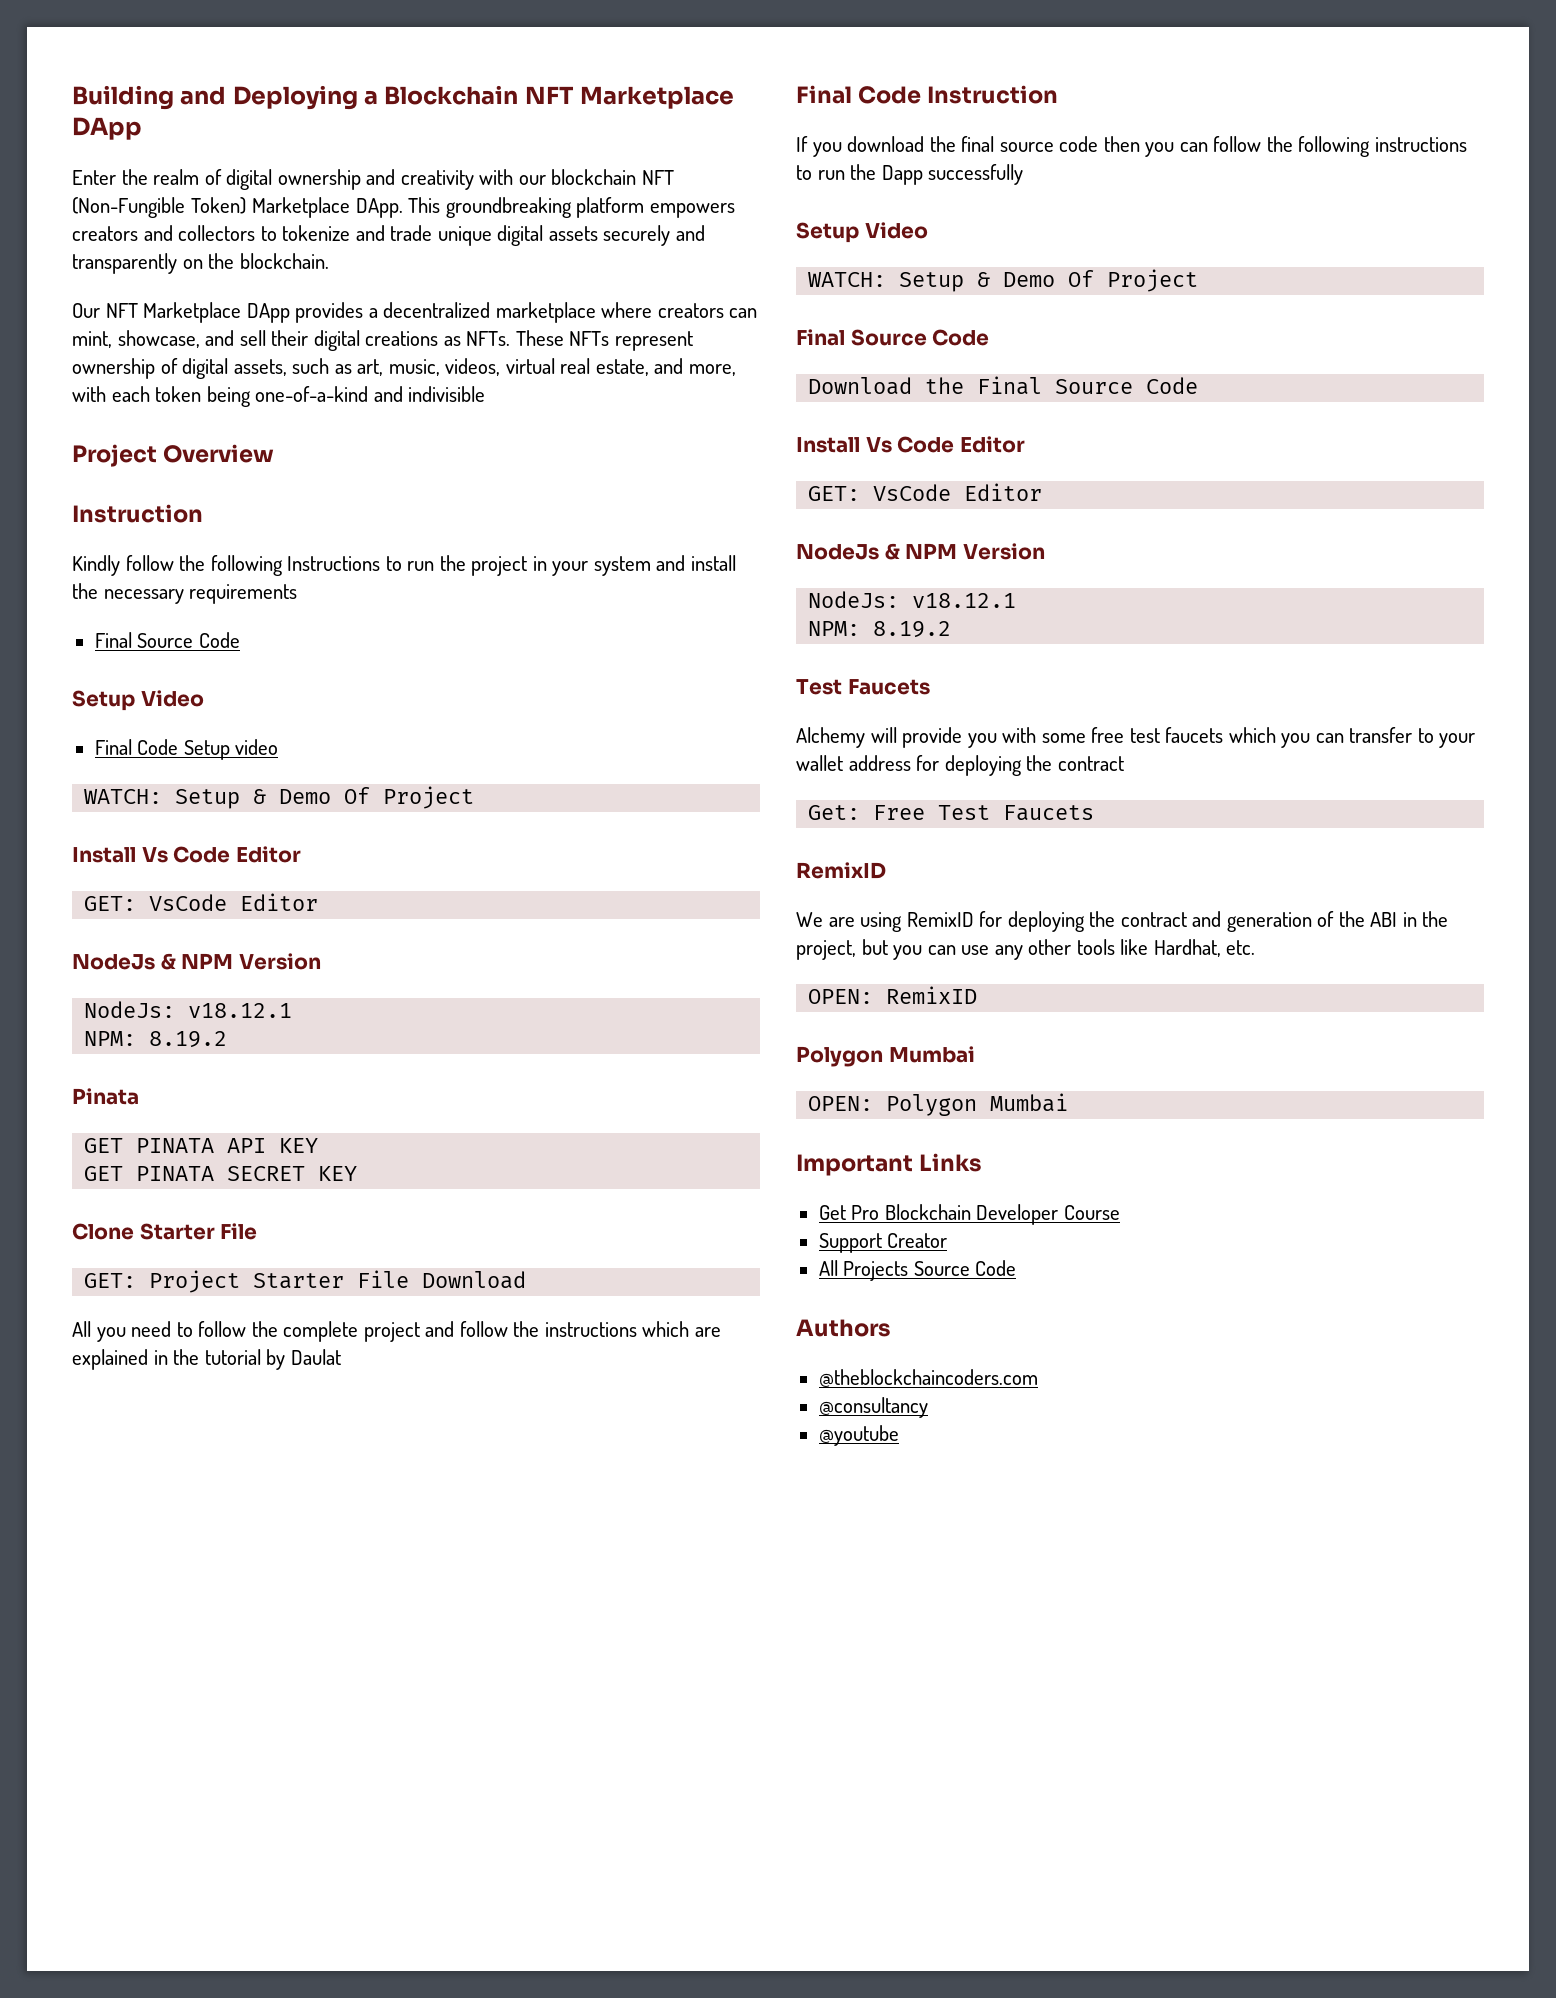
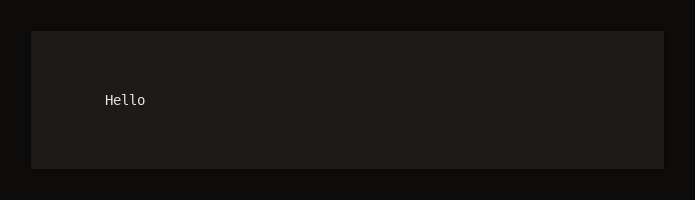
[72,85,735,110] [72,117,142,140] [72,169,674,190] [72,197,735,218] [72,225,705,246] [72,253,329,274] [72,302,758,323] [72,330,693,351] [72,358,736,379] [72,386,486,407] [72,444,275,467] [72,504,203,523] [72,555,736,576] [72,583,298,604] [94,632,240,648] [72,690,204,711] [94,739,279,760] [84,786,475,809] [72,846,301,863] [84,893,319,911] [72,953,321,970] [84,1001,293,1018] [84,1031,228,1048] [72,1088,139,1105] [84,1138,319,1153] [84,1166,358,1181] [72,1223,258,1240] [84,1270,527,1293] [72,1321,721,1342] [72,1349,341,1370] [796,85,1059,104] [796,136,1467,157] [796,164,1024,185] [796,222,928,243] [808,269,1199,292] [796,329,990,346] [808,376,1199,395] [796,436,1025,453] [808,483,1043,501] [796,543,1045,560] [808,591,1017,608] [808,621,952,638] [796,679,930,695] [796,727,1476,748] [796,755,1124,776] [808,805,1095,821] [796,862,886,879] [796,911,1449,932] [796,939,1256,960] [808,986,978,1004] [796,1046,975,1067] [808,1093,1069,1116] [796,1153,983,1176] [818,1204,1120,1225] [818,1233,948,1253] [818,1260,1017,1281] [796,1319,891,1337] [818,1369,1038,1387] [818,1397,928,1418] [818,1425,899,1446] Building and Deploying a Blockchain NFT Marketplace DApp // Enter the realm of digital ownership and creativity with our blockchain NFT (Non-Fungible Token) Marketplace DApp. This groundbreaking platform empowers creators and collectors to tokenize and trade unique digital assets securely and transparently on the blockchain. // Our NFT Marketplace DApp provides a decentralized marketplace where creators can mint, showcase, and sell their digital creations as NFTs. These NFTs represent ownership of digital assets, such as art, music, videos, virtual real estate, and more, with each token being one-of-a-kind and indivisible // Project Overview // Instruction // Kindly follow the following Instructions to run the project in your system and install the necessary requirements // Final Source Code // Setup Video // Final Code Setup video // WATCH: Setup & Demo Of Project // Install Vs Code Editor // GET: VsCode Editor // NodeJs & NPM Version // NodeJs: v18.12.1 // NPM: 8.19.2 // Pinata // GET PINATA API KEY // GET PINATA SECRET KEY // Clone Starter File // GET: Project Starter File Download // All you need to follow the complete project and follow the instructions which are explained in the tutorial by Daulat // Final Code Instruction // If you download the final source code then you can follow the following instructions to run the Dapp successfully // Setup Video // WATCH: Setup & Demo Of Project // Final Source Code // Download the Final Source Code // Install Vs Code Editor // GET: VsCode Editor // NodeJs & NPM Version // NodeJs: v18.12.1 // NPM: 8.19.2 // Test Faucets // Alchemy will provide you with some free test faucets which you can transfer to your wallet address for deploying the contract // Get: Free Test Faucets // RemixID // We are using RemixID for deploying the contract and generation of the ABI in the project, but you can use any other tools like Hardhat, etc. // OPEN: RemixID // Polygon Mumbai // OPEN: Polygon Mumbai // Important Links // Get Pro Blockchain Developer Course // Support Creator // All Projects Source Code // Authors // @theblockchaincoders.com // @consultancy // @youtube -> [105,94,145,105] Hello

